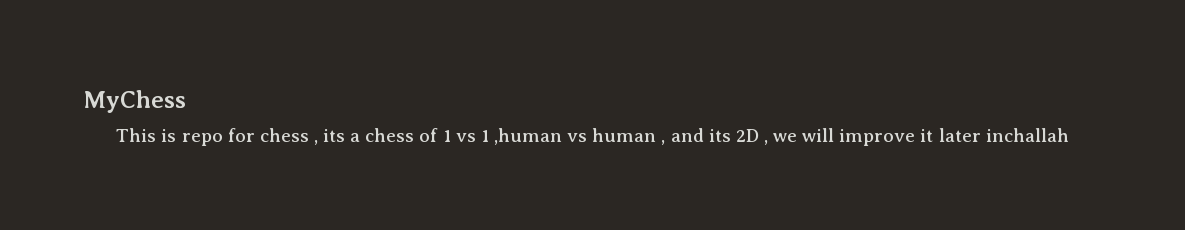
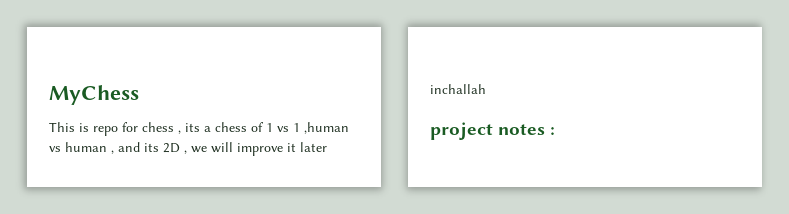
(1069, 135) none -> [430,122,556,140] // project notes :

